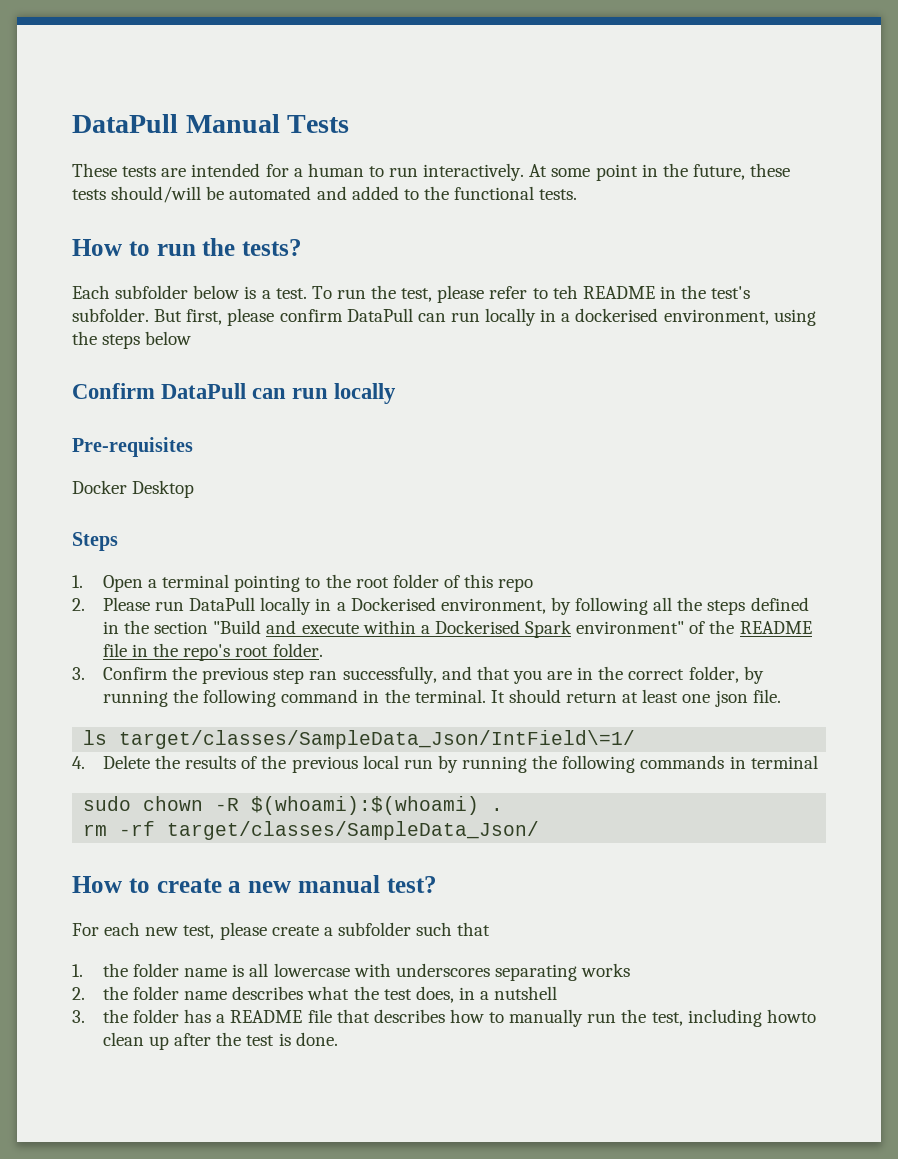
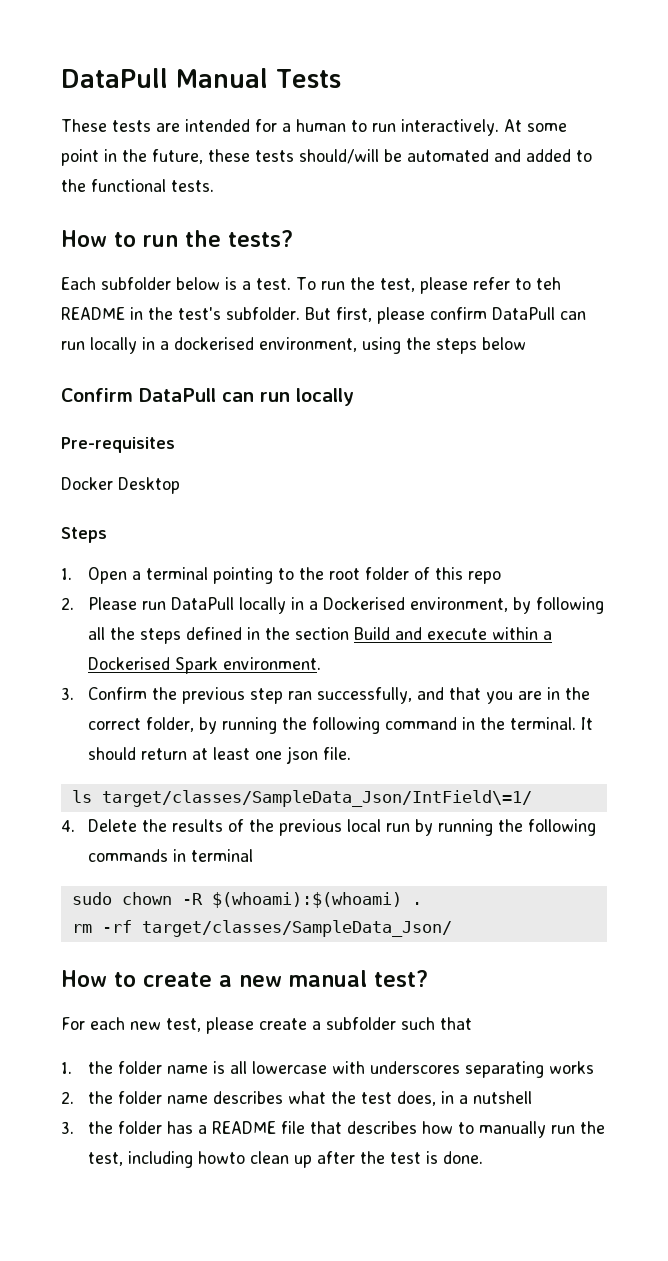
[213,620,262,634] "Build -> [354,627,391,640] Build
[576,620,812,634] [102,643,323,661] environment" of the README file in the repo's root folder. -> [223,657,322,670] environment.

